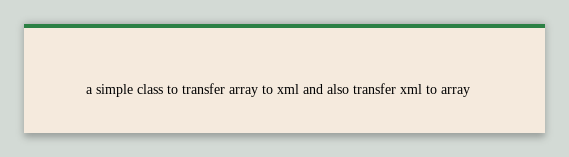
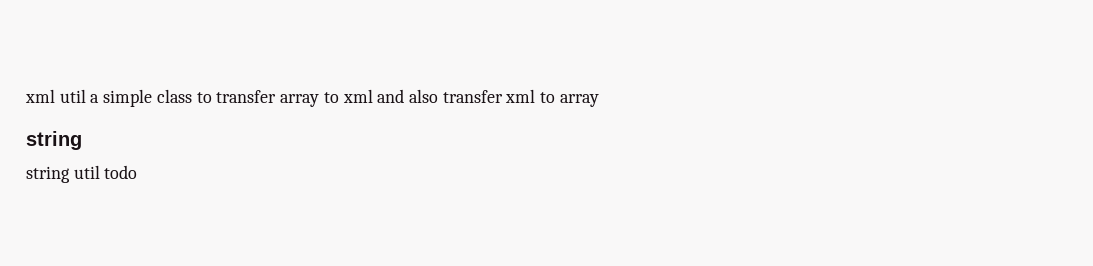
(86, 90) none -> [25,89,86,103] xml util
(470, 92) none -> [26,131,82,150] [26,165,138,183] // string // string util todo

